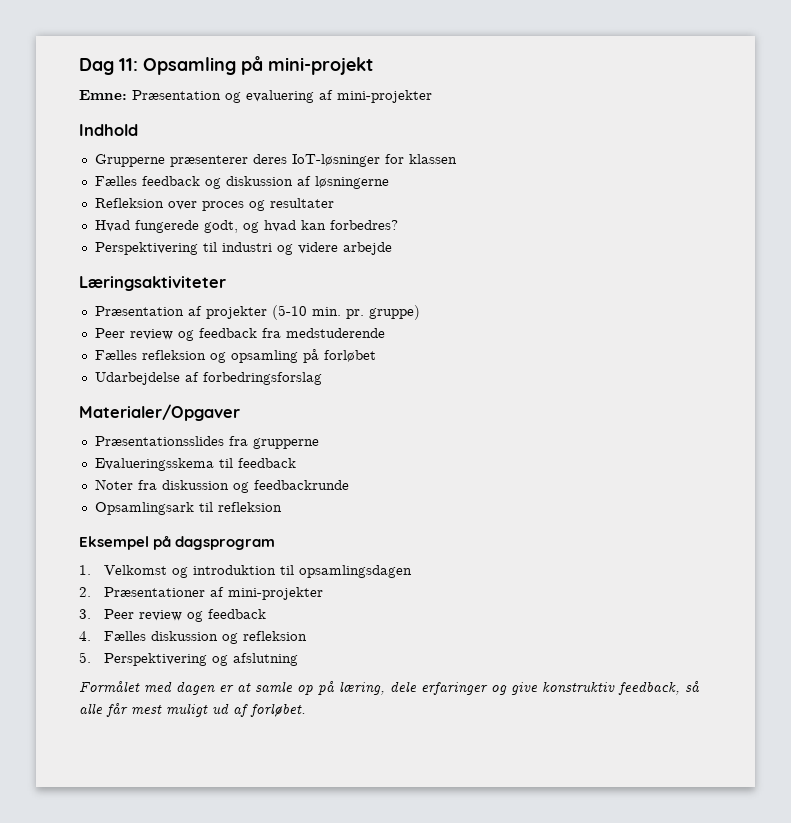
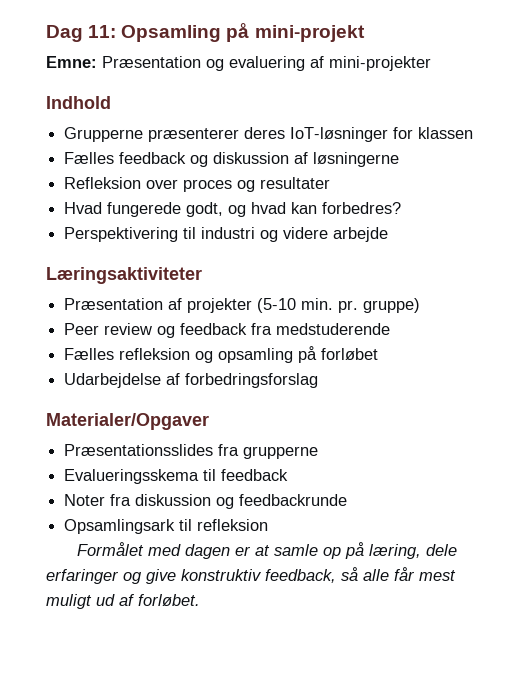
[79,536,276,550] [79,565,413,578] [79,587,324,600] [79,609,267,622] [79,631,308,644] [79,652,299,666] // Eksempel på dagsprogram // 1. Velkomst og introduktion til opsamlingsdagen // 2. Præsentationer af mini-projekter // 3. Peer review og feedback // 4. Fælles diskussion og refleksion // 5. Perspektivering og afslutning -> (269, 525) none

